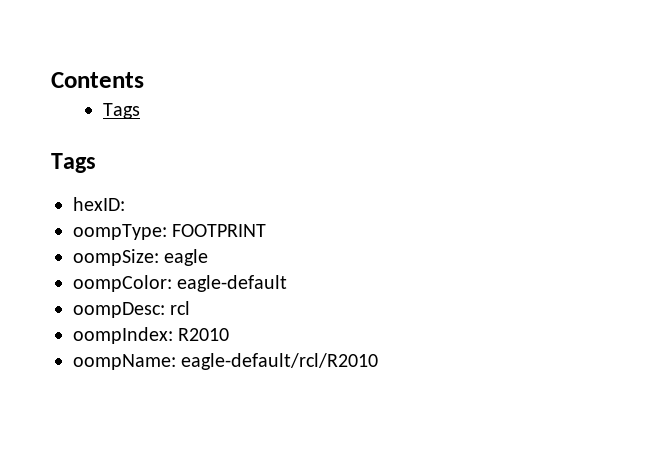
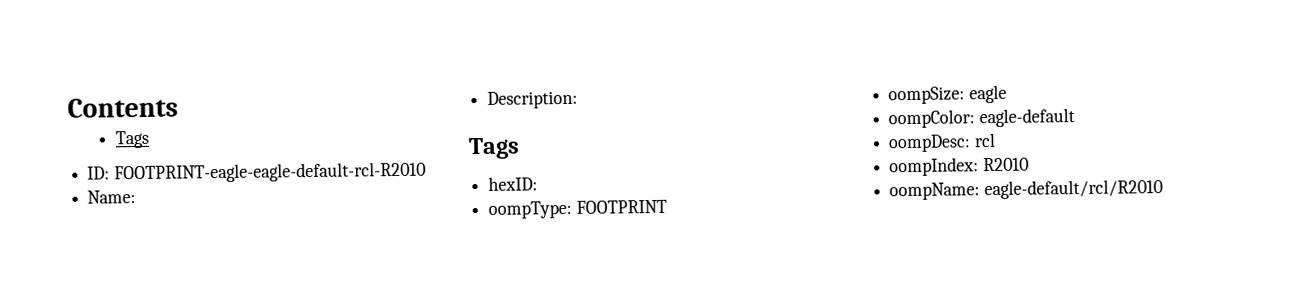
(140, 111) none -> [87,161,426,184] [87,190,137,204] [487,90,579,109] // ID: FOOTPRINT-eagle-eagle-default-rcl-R2010 // Name: // Description:

